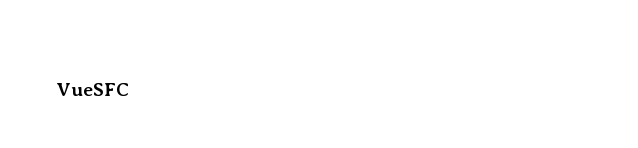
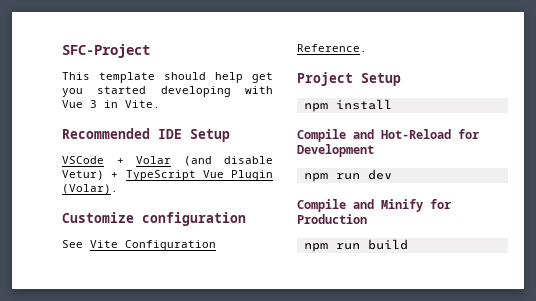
[56,83,129,96] VueSFC -> [62,44,150,58] [62,72,273,83] [62,86,273,97] [62,100,160,108] [62,128,230,142] [62,156,273,166] [62,170,273,181] [62,184,118,194] [62,212,246,226] [62,240,216,251] [297,44,367,52] [297,72,401,86] [303,99,392,112] [297,129,479,142] [297,144,374,157] [303,169,392,182] [297,199,451,212] [297,214,367,224] [303,239,408,252] SFC-Project // This template should help get you started developing with Vue 3 in Vite. // Recommended IDE Setup // VSCode + Volar (and disable Vetur) + TypeScript Vue Plugin (Volar). // Customize configuration // See Vite Configuration Reference. // Project Setup // npm install // Compile and Hot-Reload for Development // npm run dev // Compile and Minify for Production // npm run build

